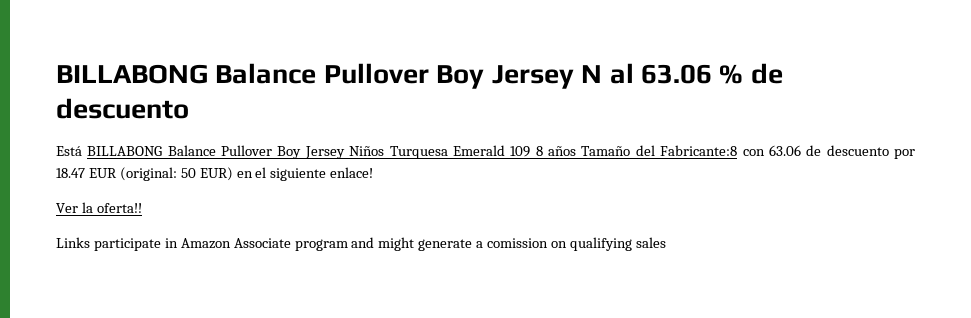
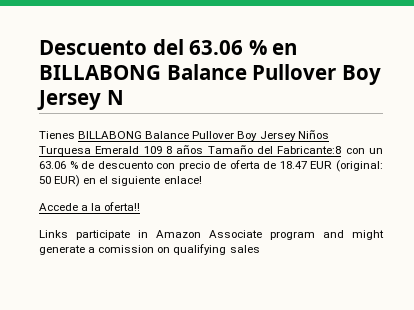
(56, 74) none -> [39,39,298,55] Descuento del 63.06 % en
[609,63,783,84] [56,98,189,119] [56,146,82,156] al 63.06 % de descuento // Está -> [39,131,75,139] // Tienes
[768,145,915,159] 63.06 de descuento por -> [369,148,383,154] [39,160,277,171] un 63.06 % de descuento con precio de oferta de
[56,203,78,213] Ver -> [39,203,89,211] Accede a

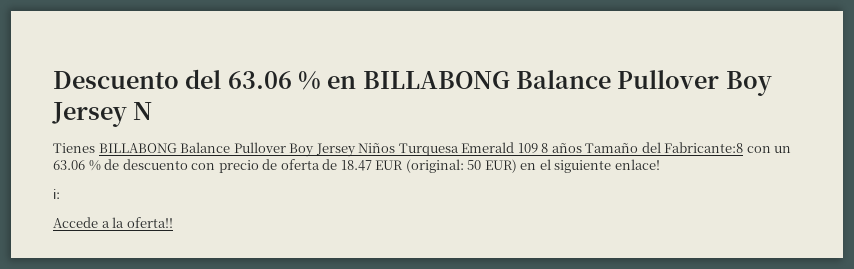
(202, 180) none -> [53,189,60,199] // ℹ:
[39,230,384,240] [39,244,260,255] // Links participate in Amazon Associate program and might generate a comission on qualifying sales -> (173, 222) none

